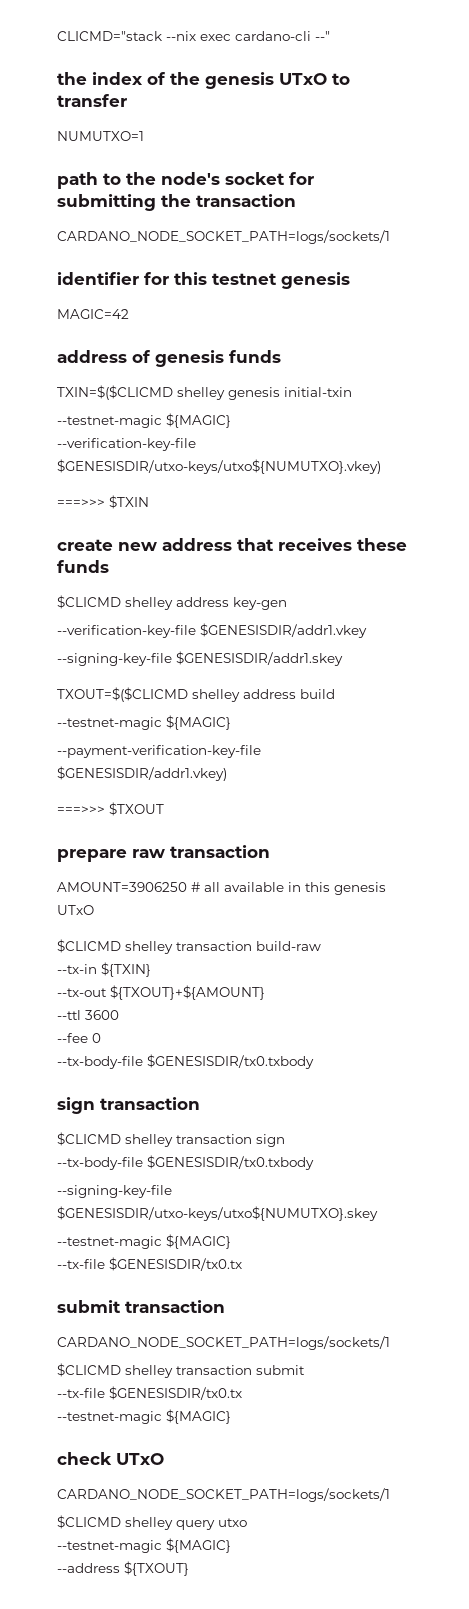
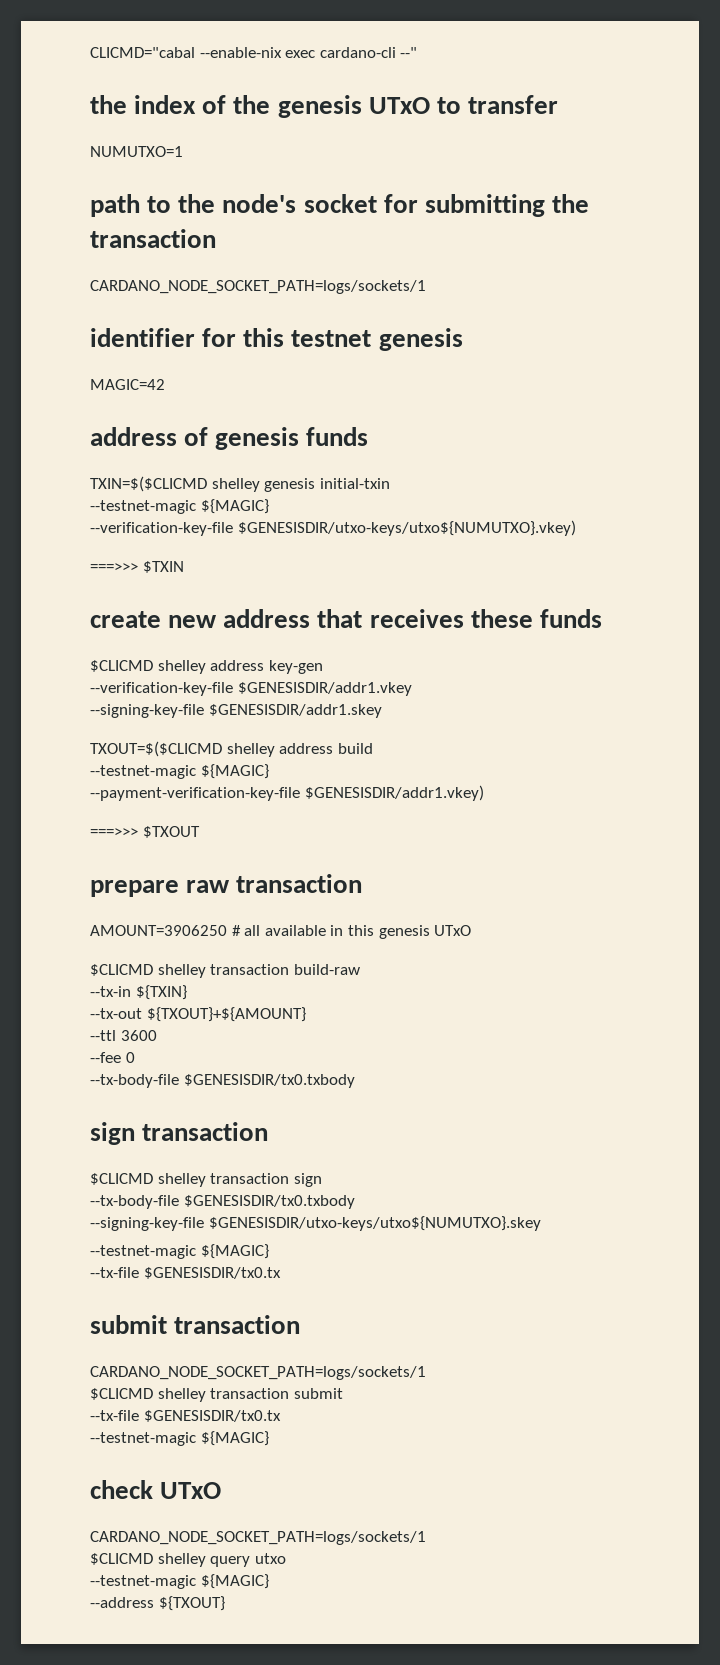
[57,31,196,41] CLICMD="stack --nix -> [90,47,282,58] CLICMD="cabal --enable-nix

